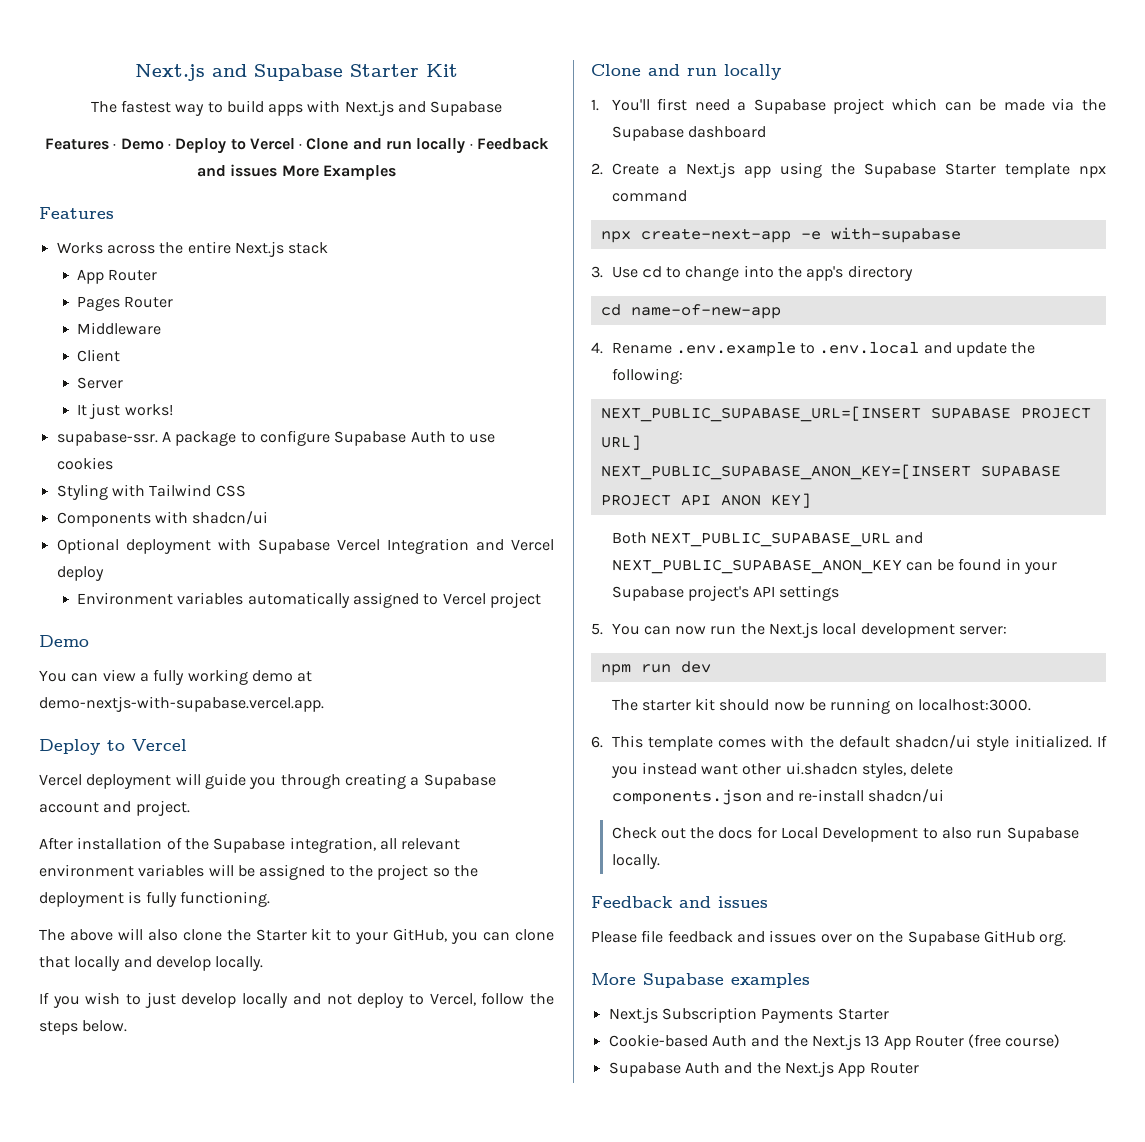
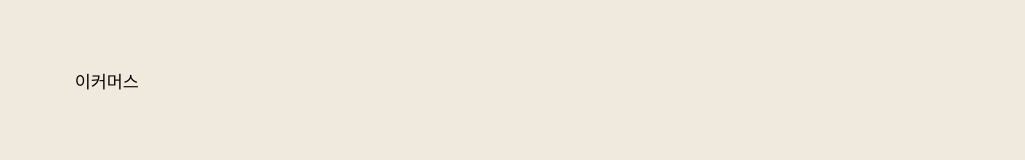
[135,64,458,81] [90,100,503,116] [44,138,550,154] [197,164,396,180] [39,207,114,219] [56,241,329,257] [77,269,158,284] [77,296,174,311] [77,322,162,335] [77,349,121,362] [77,377,124,389] [77,403,173,419] [56,430,496,446] [56,457,113,470] [56,484,246,500] [56,511,269,527] [56,538,554,554] [56,566,104,581] [77,592,542,608] [39,635,89,647] [39,669,313,685] [39,696,324,712] [39,739,187,755] [39,773,496,789] [39,800,190,816] [39,837,461,853] [39,864,478,880] [39,891,270,907] [39,928,554,944] [39,956,264,971] [39,992,554,1008] [39,1020,128,1035] [591,64,781,80] [591,98,1106,114] [611,126,766,141] [591,162,1106,178] [611,190,687,202] [600,227,961,243] [591,265,913,281] [600,304,781,319] [591,342,1036,357] [611,368,683,384] [600,406,1091,422] [600,435,641,450] [600,464,1061,480] [600,493,811,508] [611,532,924,547] [611,558,1058,574] [611,585,840,601] [591,622,1008,638] [600,661,711,676] [611,698,1032,714] [591,735,1107,751] [610,762,954,778] [611,789,945,805] [611,826,1079,842] [611,854,660,869] [591,896,768,908] [591,930,1067,946] [591,973,810,988] [608,1007,889,1023] [608,1034,1061,1050] [608,1061,919,1077] Next.js and Supabase Starter Kit // The fastest way to build apps with Next.js and Supabase // Features · Demo · Deploy to Vercel · Clone and run locally · Feedback and issues More Examples // Features // Works across the entire Next.js stack // App Router // Pages Router // Middleware // Client // Server // It just works! // supabase-ssr. A package to configure Supabase Auth to use cookies // Styling with Tailwind CSS // Components with shadcn/ui // Optional deployment with Supabase Vercel Integration and Vercel deploy // Environment variables automatically assigned to Vercel project // Demo // You can view a fully working demo at demo-nextjs-with-supabase.vercel.app. // Deploy to Vercel // Vercel deployment will guide you through creating a Supabase account and project. // After installation of the Supabase integration, all relevant environment variables will be assigned to the project so the deployment is fully functioning. // The above will also clone the Starter kit to your GitHub, you can clone that locally and develop locally. // If you wish to just develop locally and not deploy to Vercel, follow the steps below. // Clone and run locally // 1. You'll first need a Supabase project which can be made via the Supabase dashboard // 2. Create a Next.js app using the Supabase Starter template npx command // npx create-next-app -e with-supabase // 3. Use cd to change into the app's directory // cd name-of-new-app // 4. Rename .env.example to .env.local and update the following: // NEXT_PUBLIC_SUPABASE_URL=[INSERT SUPABASE PROJECT URL] // NEXT_PUBLIC_SUPABASE_ANON_KEY=[INSERT SUPABASE PROJECT API ANON KEY] // Both NEXT_PUBLIC_SUPABASE_URL and NEXT_PUBLIC_SUPABASE_ANON_KEY can be found in your Supabase project's API settings // 5. You can now run the Next.js local development server: // npm run dev // The starter kit should now be running on localhost:3000. // 6. This template comes with the default shadcn/ui style initialized. If you instead want other ui.shadcn styles, delete components.json and re-install shadcn/ui // Check out the docs for Local Development to also run Supabase locally. // Feedback and issues // Please file feedback and issues over on the Supabase GitHub org. // More Supabase examples // Next.js Subscription Payments Starter // Cookie-based Auth and the Next.js 13 App Router (free course) // Supabase Auth and the Next.js App Router -> [75,73,139,90] 이커머스

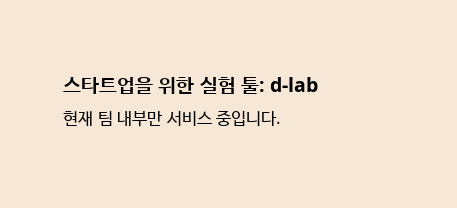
[75,73,139,90] 이커머스 -> [63,77,319,95] [63,110,282,127] 스타트업을 위한 실험 툴: d-lab // 현재 팀 내부만 서비스 중입니다.

